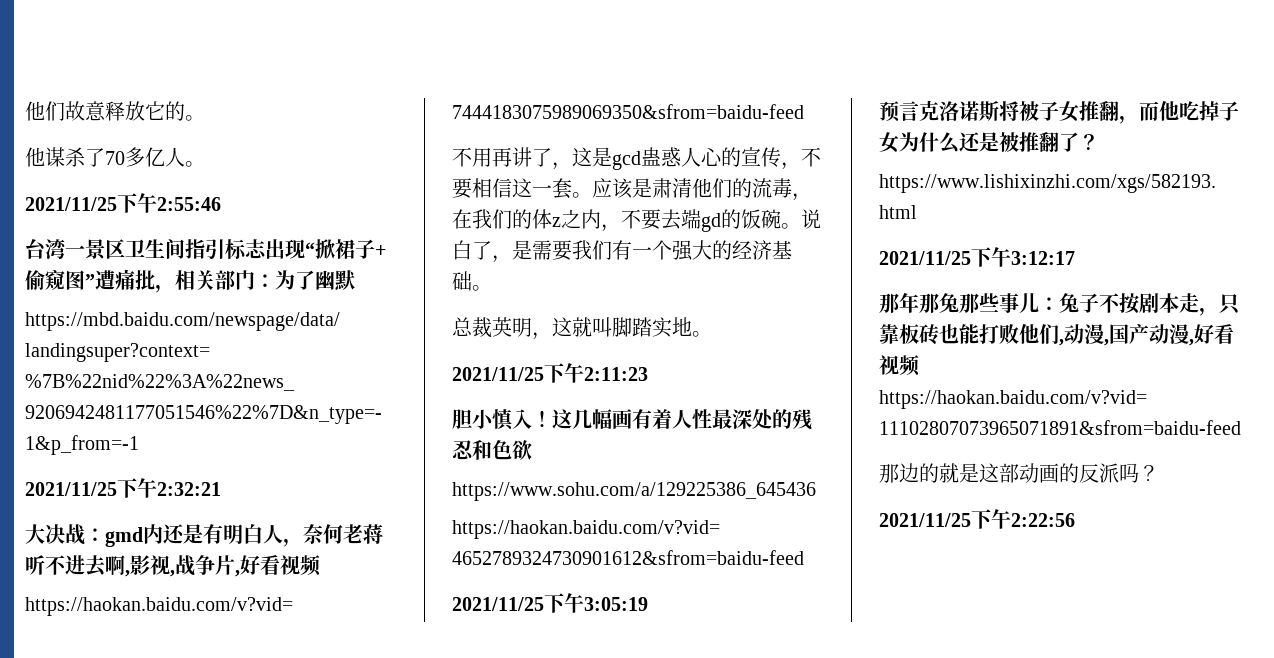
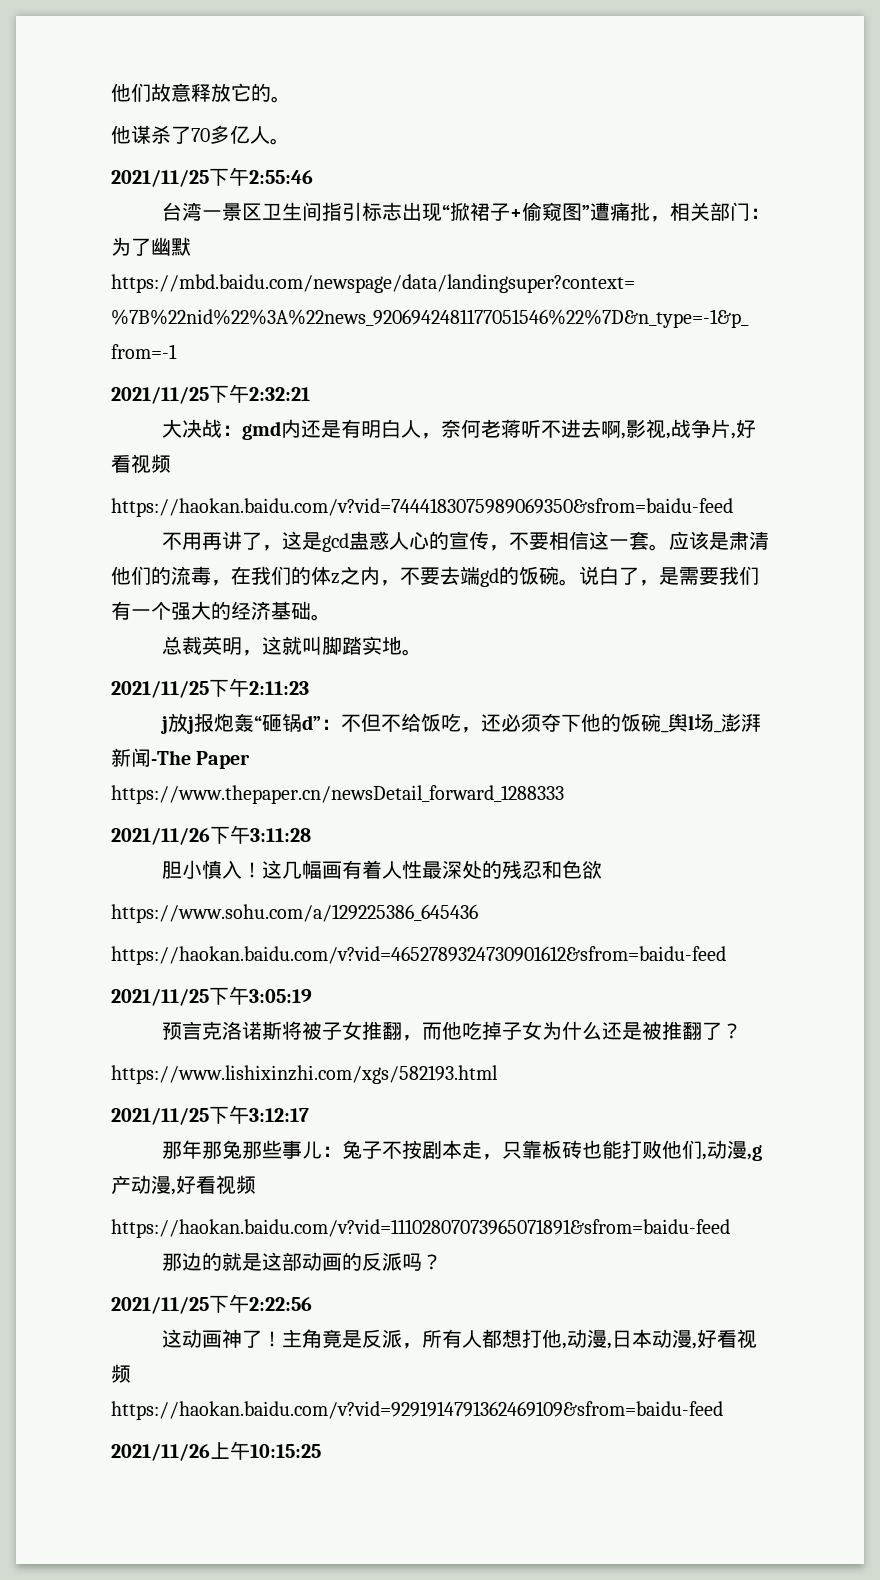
(648, 374) none -> [160,713,762,734] [111,748,251,769] [111,785,564,804] [111,825,311,845] // j放j报炮轰“砸锅d”：不但不给饭吃，还必须夺下他的饭碗_舆l场_澎湃新闻-The Paper // https://www.thepaper.cn/newsDetail_forward_1288333 // 2021/11/26下午3:11:28
[1104,324,1129,346] ,国 -> [747,1145,763,1161] ,g
(1075, 520) none -> [162,1329,758,1349] [111,1364,131,1383] [111,1401,723,1420] [111,1441,321,1461] // 这动画神了！主角竟是反派，所有人都想打他,动漫,日本动漫,好看视频 // https://haokan.baidu.com/v?vid=9291914791362469109&sfrom=baidu-feed // 2021/11/26上午10:15:25

